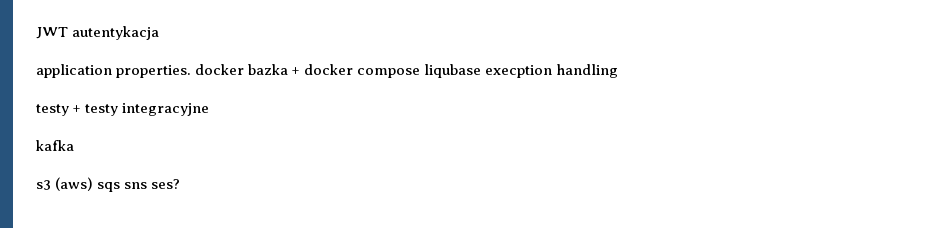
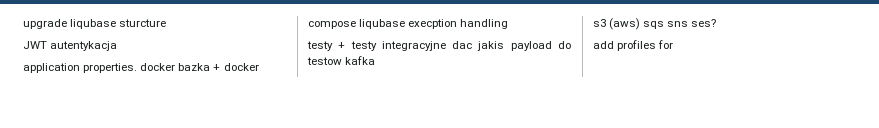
(36, 33) none -> [23,19,167,29] upgrade liqubase sturcture //
(210, 109) // -> [452,41,571,51] [307,57,342,65] dac jakis payload do testow
(181, 184) none -> [593,40,674,51] // add profiles for

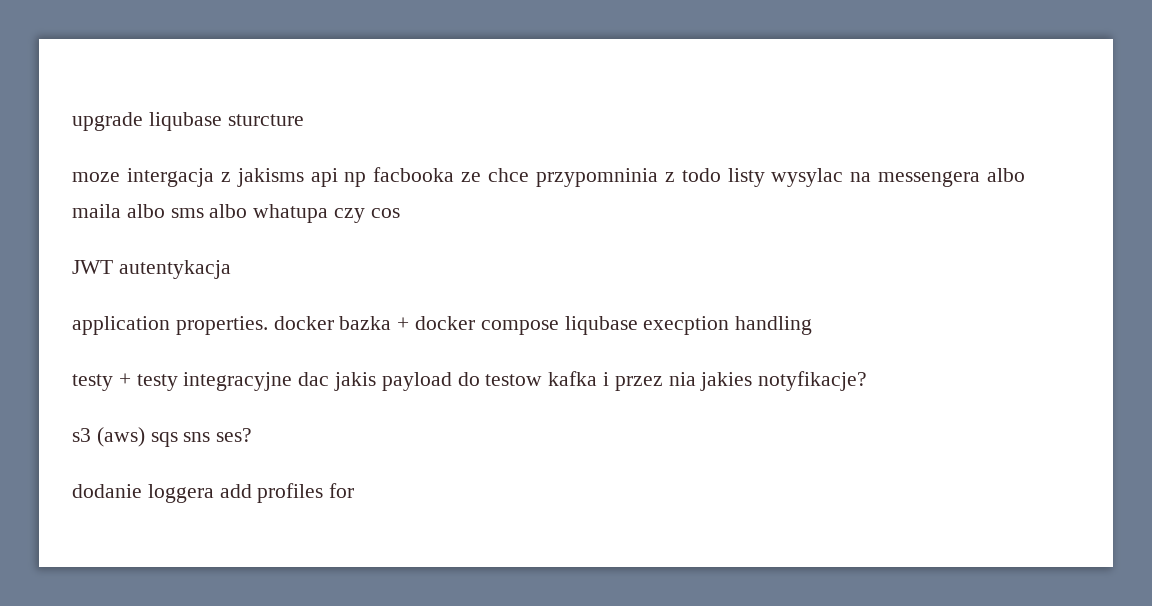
(167, 23) none -> [72,167,1025,187] [72,204,400,223] // moze intergacja z jakisms api np facbooka ze chce przypomninia z todo listy wysylac na messengera albo maila albo sms albo whatupa czy cos
(376, 60) none -> [603,371,868,391] i przez nia jakies notyfikacje?
(717, 23) none -> [72,484,214,503] dodanie loggera

